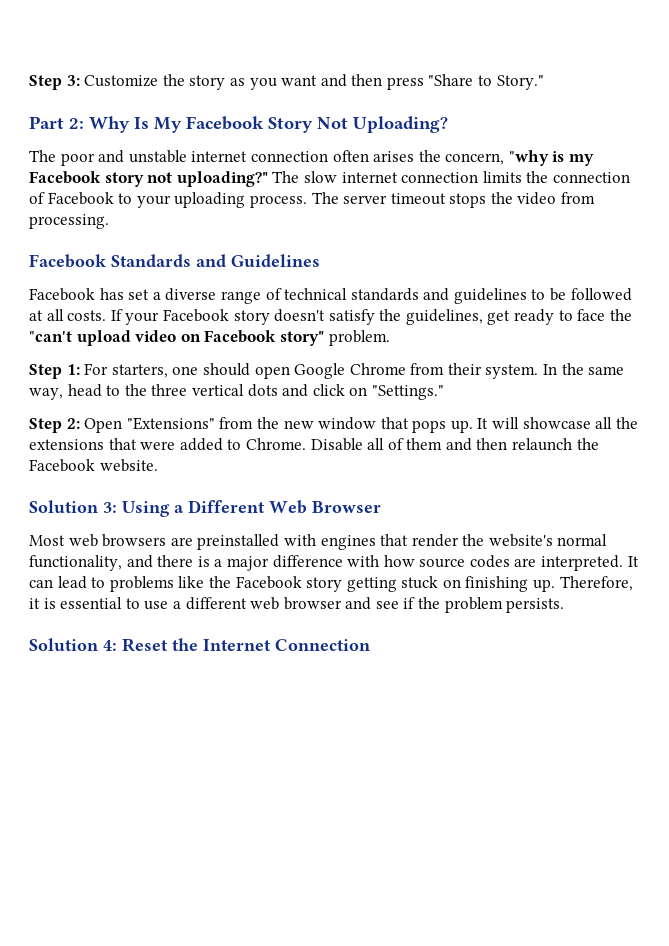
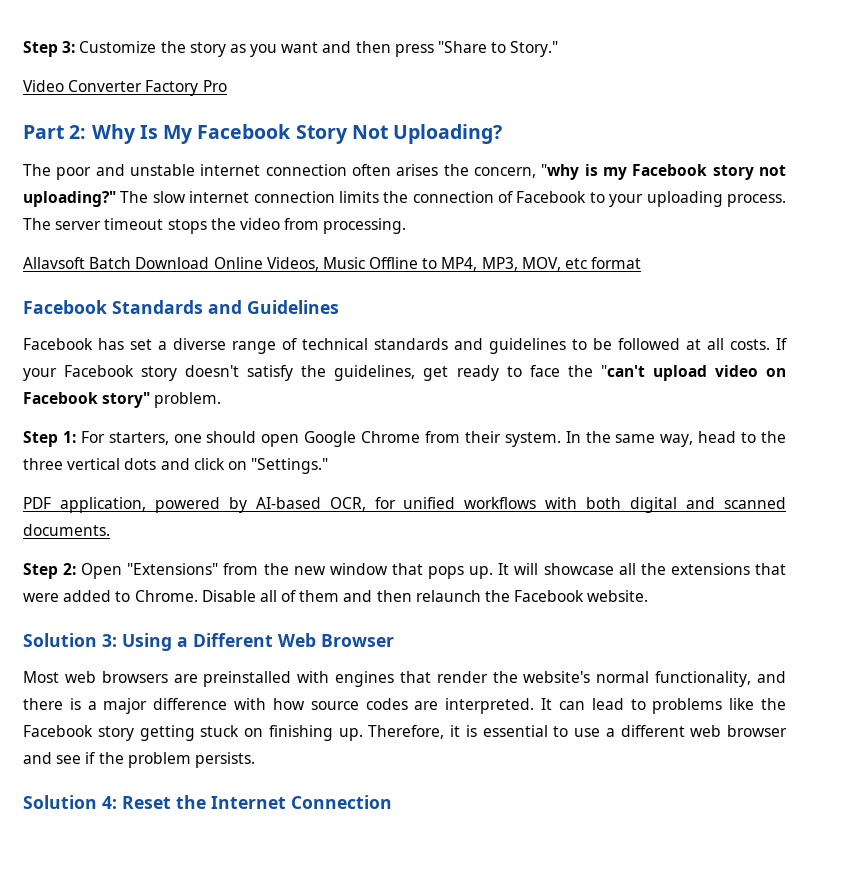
(544, 82) none -> [23,80,227,96] // Video Converter Factory Pro
(109, 221) none -> [23,257,642,271] // Allavsoft Batch Download Online Videos, Music Offline to MP4, MP3, MOV, etc format
(444, 392) none -> [23,497,786,513] [23,524,110,536] // PDF application, powered by AI-based OCR, for unified workflows with both digital and scanned documents.

